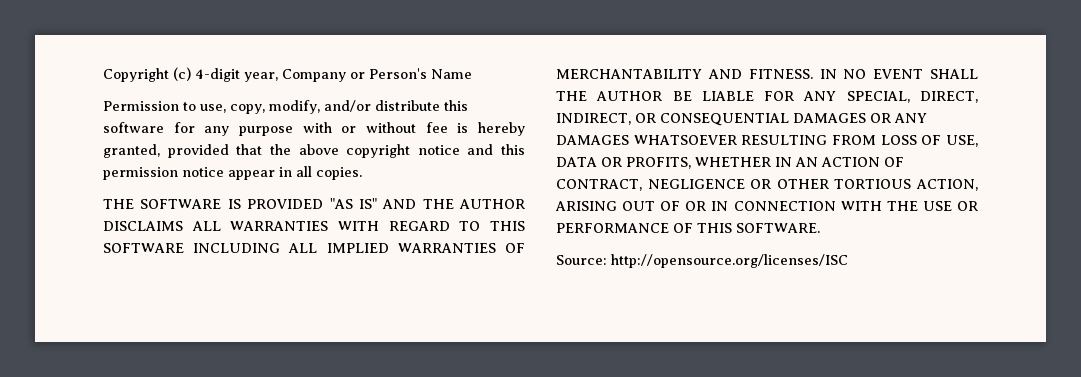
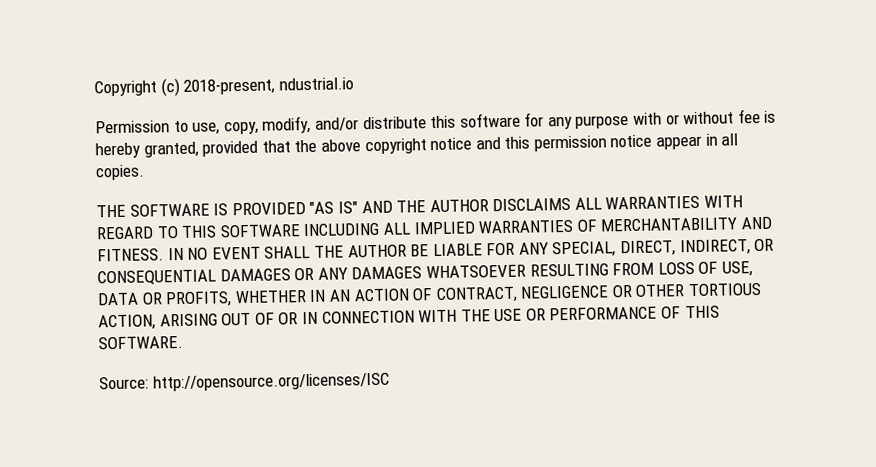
[195,68,472,82] 4-digit year, Company or Person's Name -> [183,77,354,95] 2018-present, ndustrial.io

